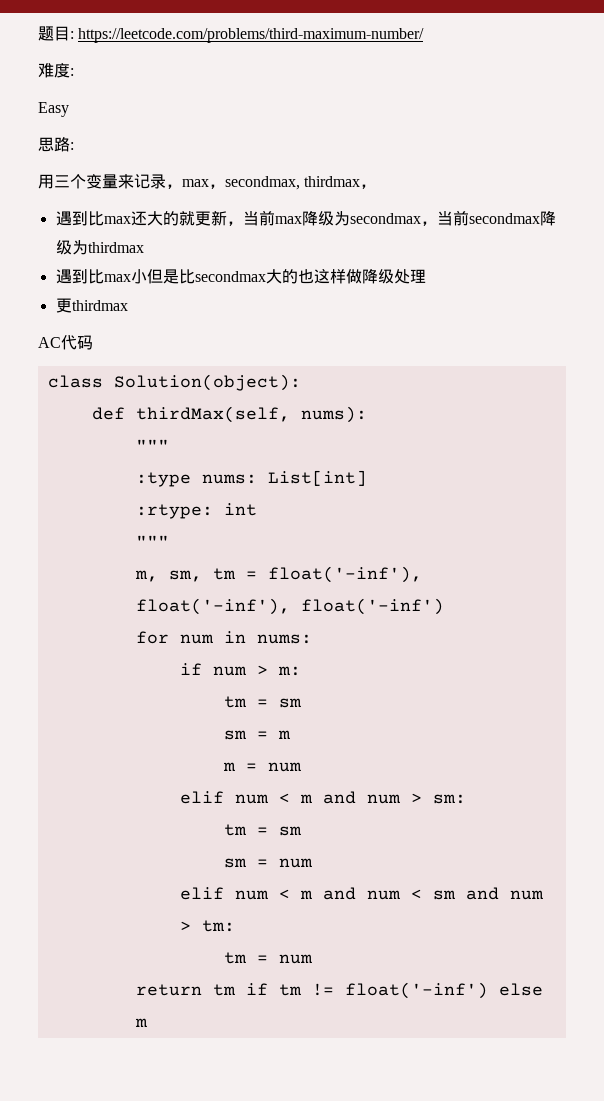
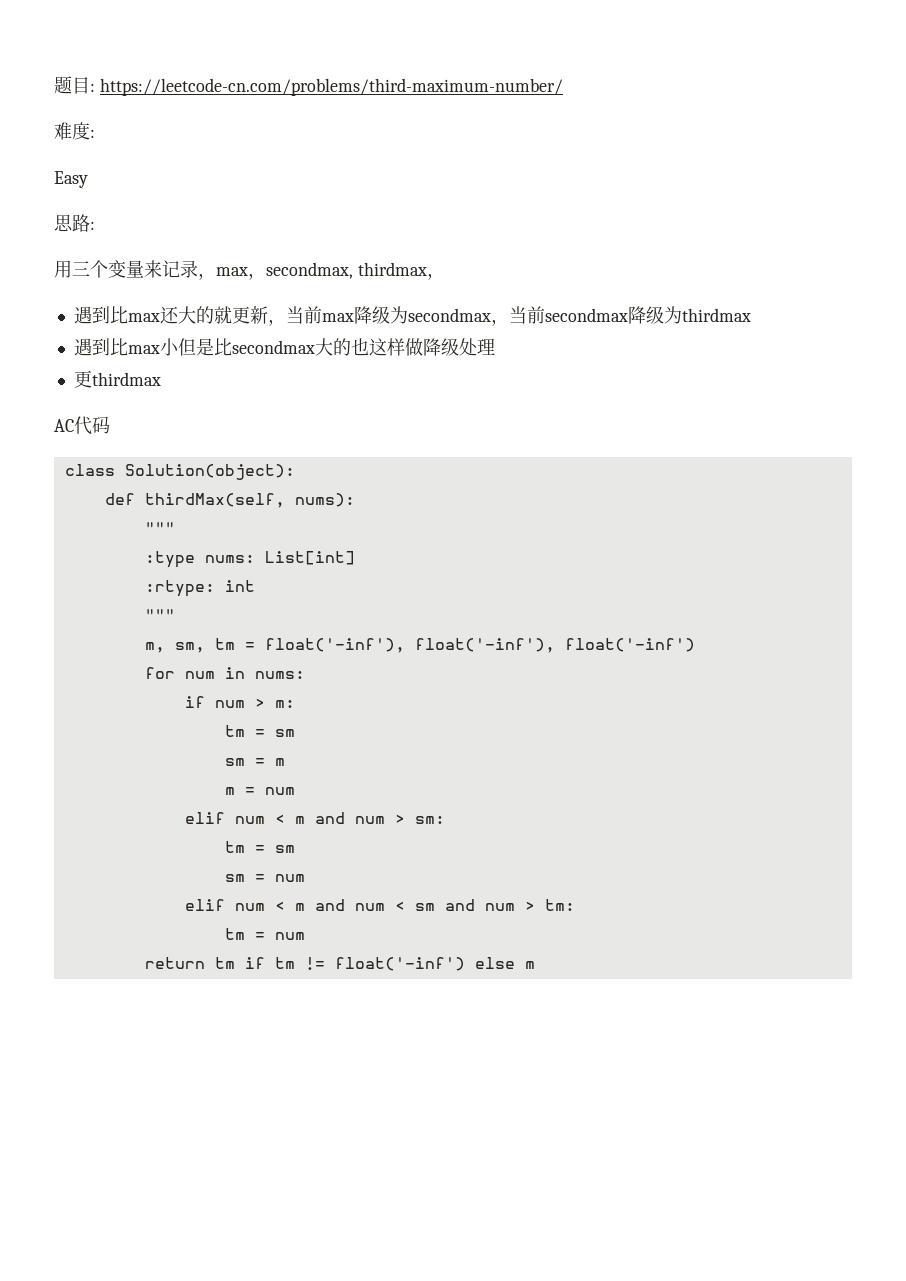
[78,28,425,43] https://leetcode.com/problems/third-maximum-number/ -> [99,78,563,96] https://leetcode-cn.com/problems/third-maximum-number/

